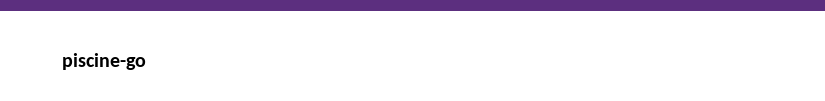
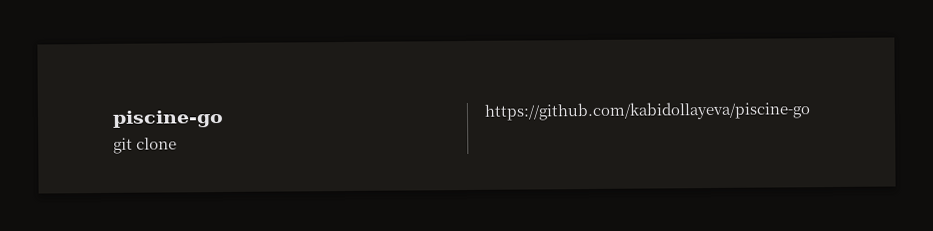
(146, 61) none -> [113,137,178,154] [484,101,811,121] // git clone https://github.com/kabidollayeva/piscine-go

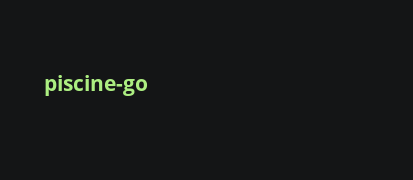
[113,137,178,154] [484,101,811,121] // git clone https://github.com/kabidollayeva/piscine-go -> (148, 85) none

